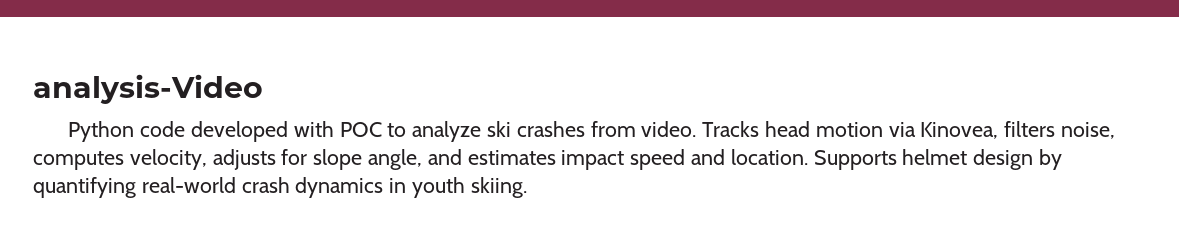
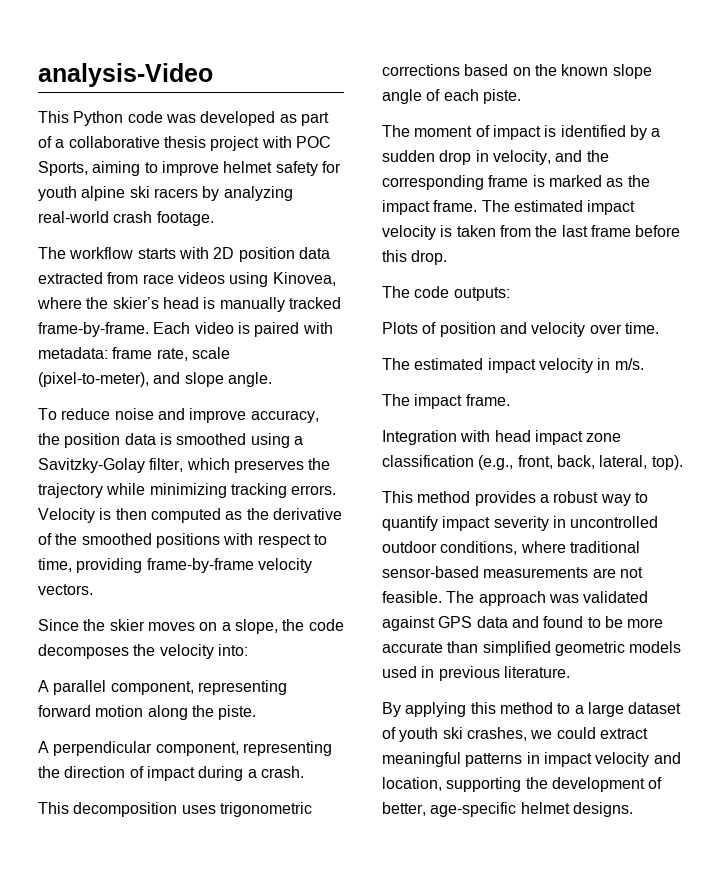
(263, 89) none -> [38,111,69,123] This
[190,121,1115,142] [33,149,1063,170] [33,177,527,198] developed with POC to analyze ski crashes from video. Tracks head motion via Kinovea, filters noise, computes velocity, adjusts for slope angle, and estimates impact speed and location. Supports helmet design by quantifying real-world crash dynamics in youth skiing. -> [165,111,329,126] [38,136,331,151] [38,161,341,176] [38,186,293,201] [38,211,214,226] [38,247,330,262] [38,272,336,287] [37,297,341,312] [38,322,333,337] [38,347,230,361] [38,372,272,387] [38,408,319,423] [38,433,303,448] [38,458,331,473] [38,483,337,498] [38,508,342,523] [38,533,327,548] [38,558,312,573] [38,584,93,595] [38,619,344,634] [38,644,248,659] [38,680,287,695] [38,705,257,720] [38,741,332,756] [38,766,304,781] [38,802,312,817] [382,64,652,79] [382,89,521,104] [382,125,661,140] [382,150,609,165] [382,175,650,190] [382,200,636,215] [382,225,681,240] [382,250,448,265] [382,286,510,301] [382,322,659,337] [382,358,644,373] [382,394,510,409] [382,430,622,445] [382,455,683,470] [382,491,648,506] [382,516,659,531] [382,541,640,555] [382,566,643,578] [382,591,649,606] [382,616,664,631] [382,641,682,656] [382,666,570,681] [382,702,682,717] [382,727,648,742] [382,752,681,767] [382,777,663,792] [382,802,633,817] was developed as part of a collaborative thesis project with POC Sports, aiming to improve helmet safety for youth alpine ski racers by analyzing real-world crash footage. // The workflow starts with 2D position data extracted from race videos using Kinovea, where the skier’s head is manually tracked frame-by-frame. Each video is paired with metadata: frame rate, scale (pixel-to-meter), and slope angle. // To reduce noise and improve accuracy, the position data is smoothed using a Savitzky-Golay filter, which preserves the trajectory while minimizing tracking errors. Velocity is then computed as the derivative of the smoothed positions with respect to time, providing frame-by-frame velocity vectors. // Since the skier moves on a slope, the code decomposes the velocity into: // A parallel component, representing forward motion along the piste. // A perpendicular component, representing the direction of impact during a crash. // This decomposition uses trigonometric corrections based on the known slope angle of each piste. // The moment of impact is identified by a sudden drop in velocity, and the corresponding frame is marked as the impact frame. The estimated impact velocity is taken from the last frame before this drop. // The code outputs: // Plots of position and velocity over time. // The estimated impact velocity in m/s. // The impact frame. // Integration with head impact zone classification (e.g., front, back, lateral, top). // This method provides a robust way to quantify impact severity in uncontrolled outdoor conditions, where traditional sensor-based measurements are not feasible. The approach was validated against GPS data and found to be more accurate than simplified geometric models used in previous literature. // By applying this method to a large dataset of youth ski crashes, we could extract meaningful patterns in impact velocity and location, supporting the development of better, age-specific helmet designs.

